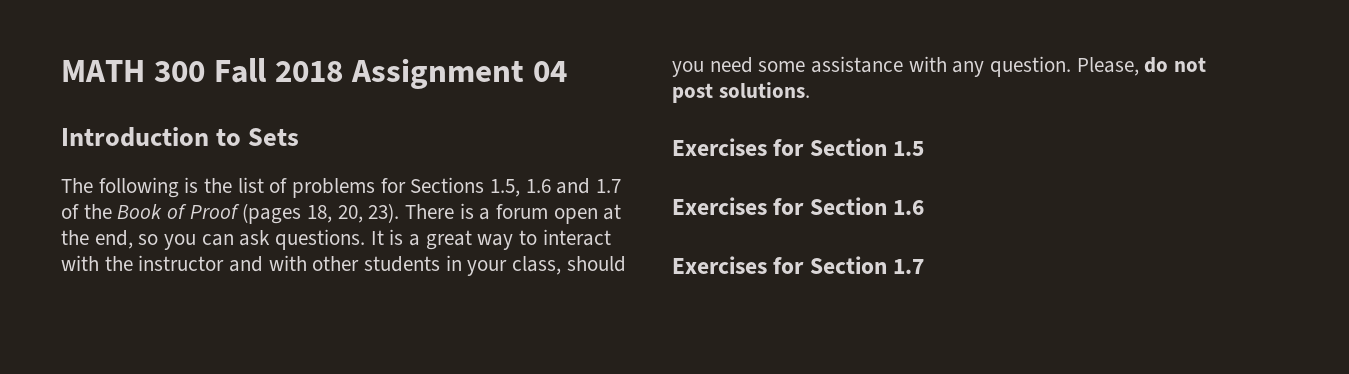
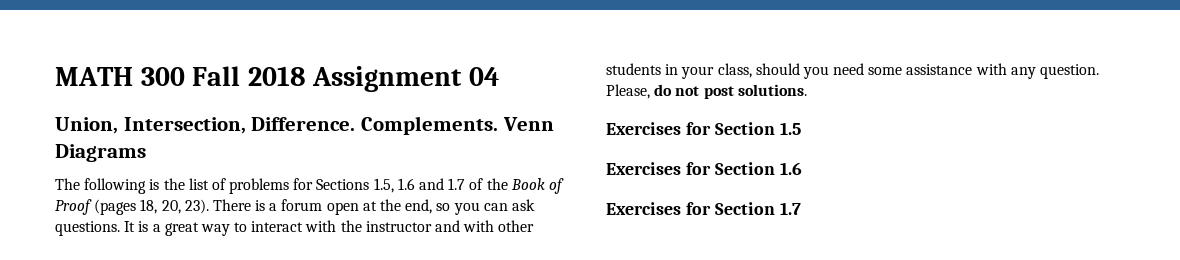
[61,127,300,147] Introduction to Sets -> [55,116,554,135] [55,144,146,162] Union, Intersection, Difference. Complements. Venn Diagrams

